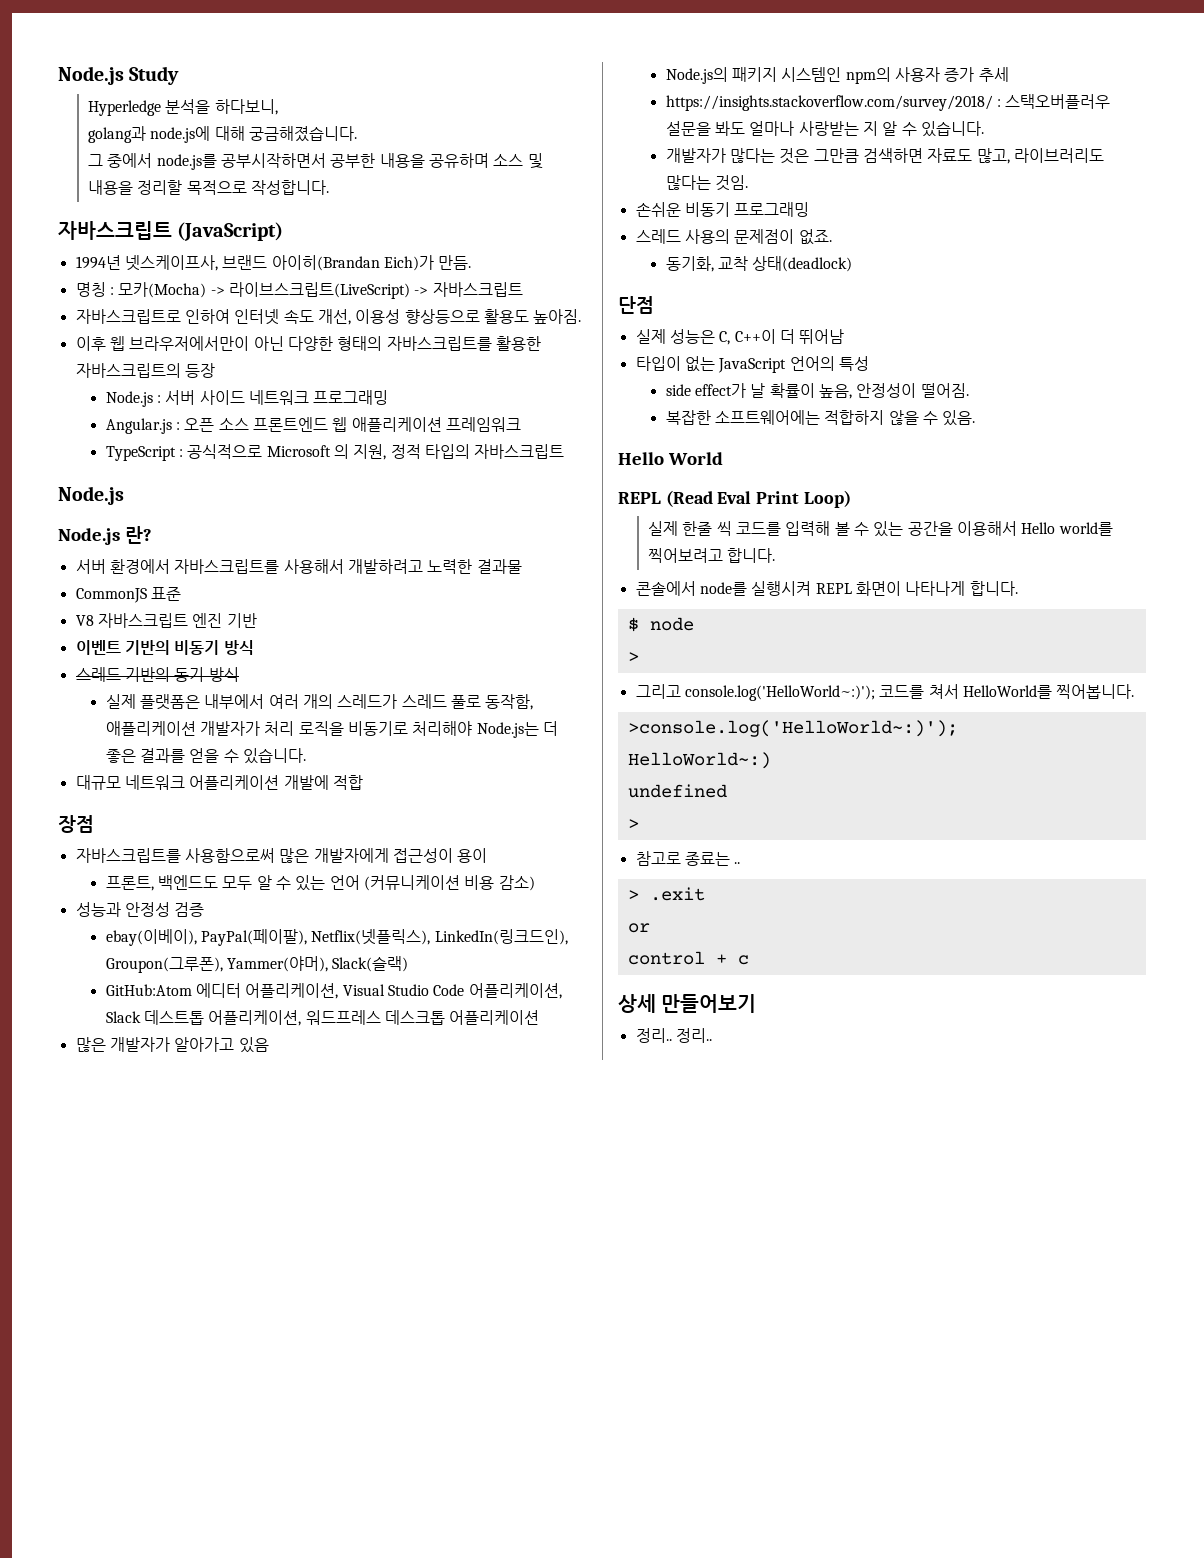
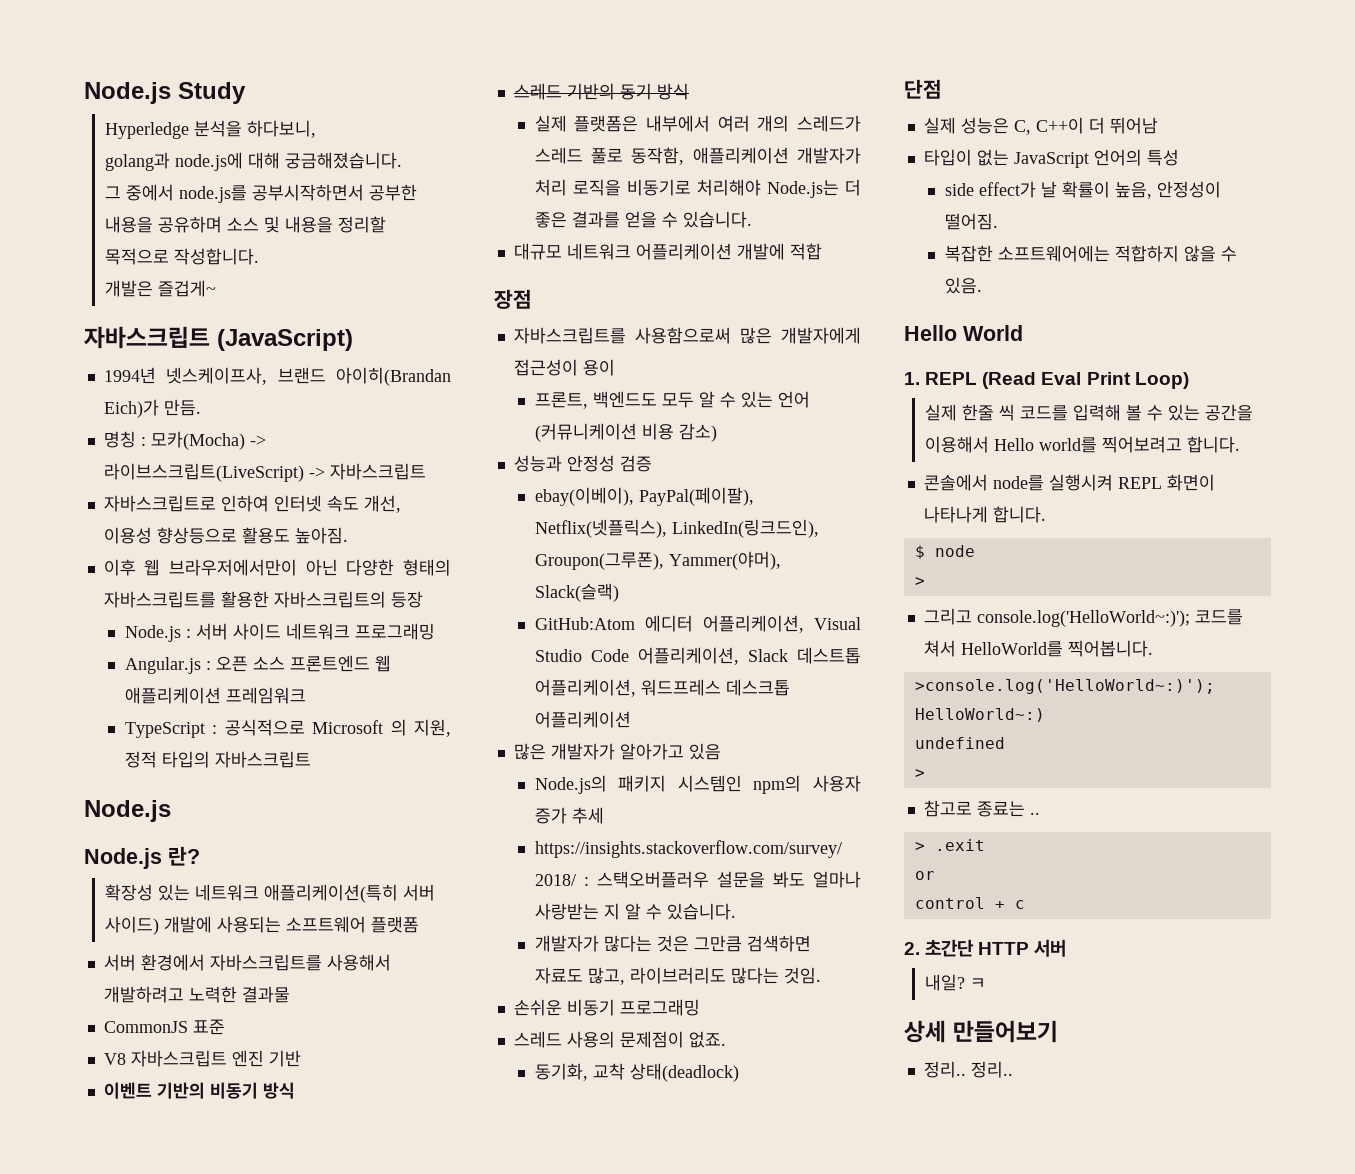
(330, 187) none -> [104,280,216,297] // 개발은 즐겁게~
(152, 535) none -> [104,884,435,903] [104,916,419,935] // 확장성 있는 네트워크 애플리케이션(특히 서버 사이드) 개발에 사용되는 소프트웨어 플랫폼
(723, 458) none -> [904,372,920,385] 1.
(749, 960) none -> [904,939,1067,957] [924,974,986,991] // 2. 초간단 HTTP 서버 // 내일? ㅋ

